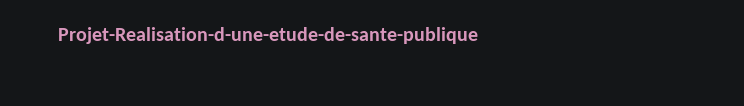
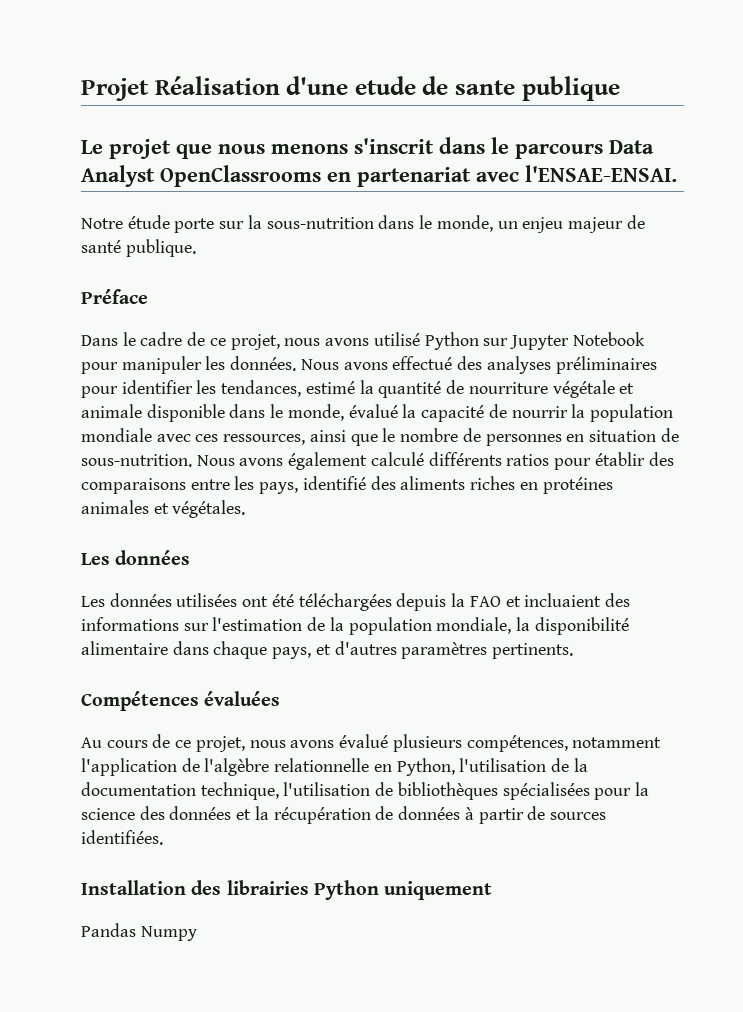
[58,27,478,44] Projet-Realisation-d-une-etude-de-sante-publique -> [81,76,620,101] [81,137,654,159] [81,165,677,187] [81,215,645,233] [81,239,196,257] [81,289,148,304] [81,332,645,350] [81,356,657,374] [81,380,635,398] [81,404,673,422] [81,428,679,446] [81,452,674,470] [81,476,613,494] [81,500,246,518] [81,550,191,565] [81,593,630,611] [81,617,629,635] [81,641,574,659] [81,691,281,711] [81,734,662,752] [81,758,588,776] [81,782,650,800] [81,806,606,824] [81,830,163,845] [81,880,493,900] [81,923,197,941] Projet Réalisation d'une etude de sante publique // Le projet que nous menons s'inscrit dans le parcours Data Analyst OpenClassrooms en partenariat avec l'ENSAE-ENSAI. // Notre étude porte sur la sous-nutrition dans le monde, un enjeu majeur de santé publique. // Préface // Dans le cadre de ce projet, nous avons utilisé Python sur Jupyter Notebook pour manipuler les données. Nous avons effectué des analyses préliminaires pour identifier les tendances, estimé la quantité de nourriture végétale et animale disponible dans le monde, évalué la capacité de nourrir la population mondiale avec ces ressources, ainsi que le nombre de personnes en situation de sous-nutrition. Nous avons également calculé différents ratios pour établir des comparaisons entre les pays, identifié des aliments riches en protéines animales et végétales. // Les données // Les données utilisées ont été téléchargées depuis la FAO et incluaient des informations sur l'estimation de la population mondiale, la disponibilité alimentaire dans chaque pays, et d'autres paramètres pertinents. // Compétences évaluées // Au cours de ce projet, nous avons évalué plusieurs compétences, notamment l'application de l'algèbre relationnelle en Python, l'utilisation de la documentation technique, l'utilisation de bibliothèques spécialisées pour la science des données et la récupération de données à partir de sources identifiées. // Installation des librairies Python uniquement // Pandas Numpy

